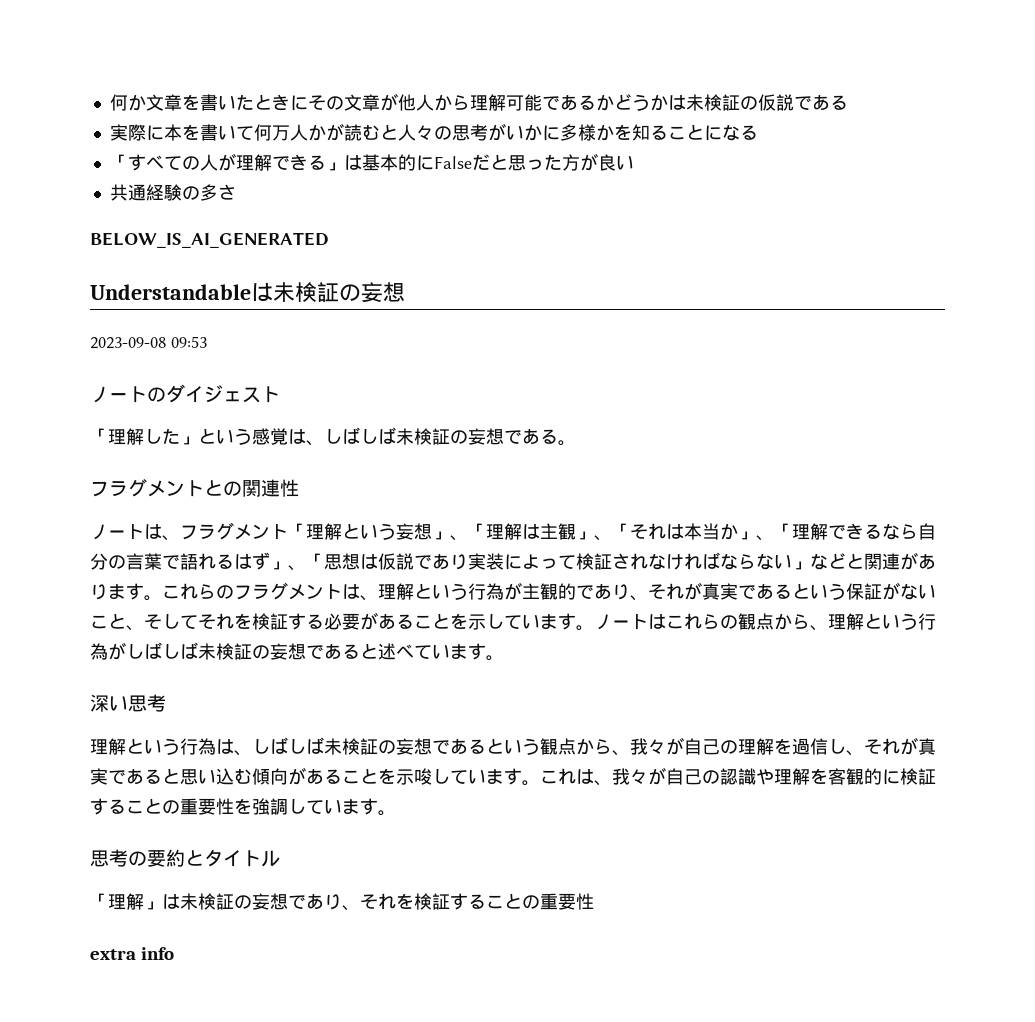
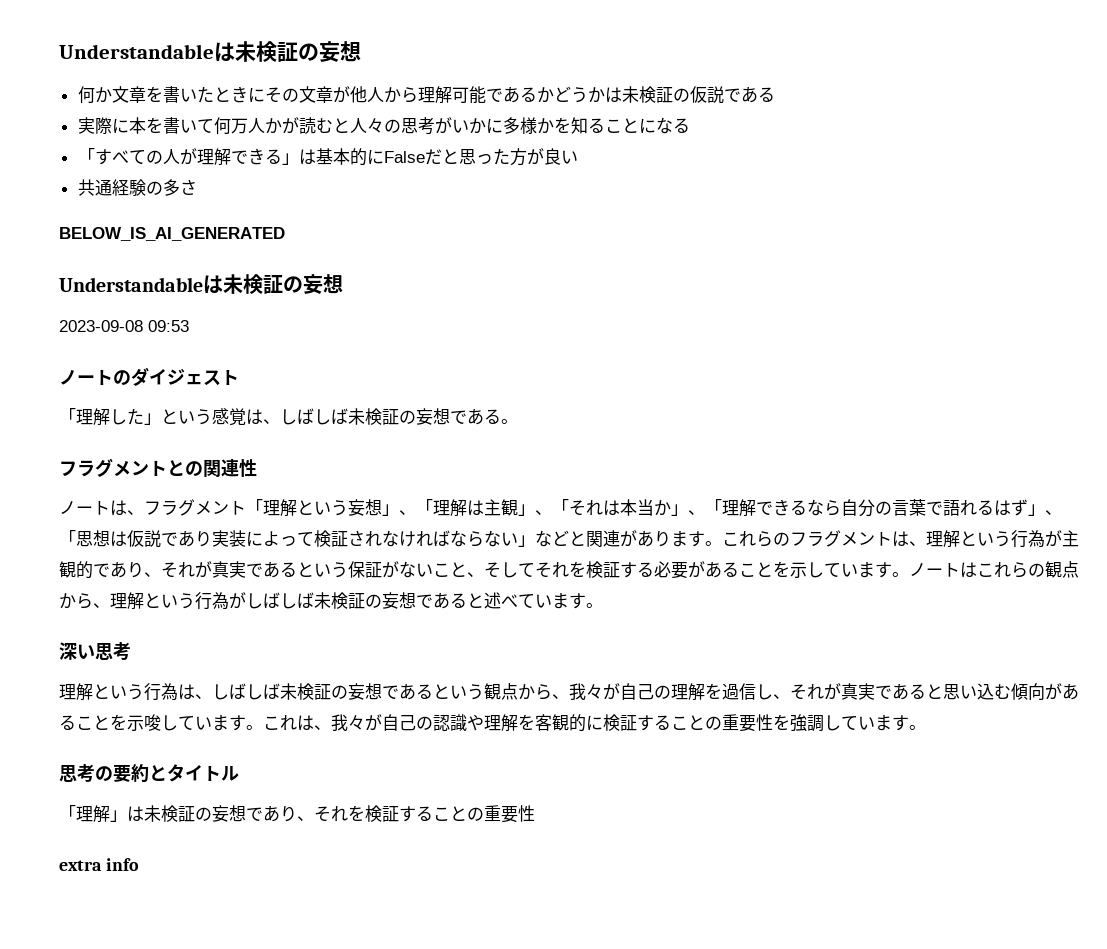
(109, 102) none -> [59,41,361,62] Understandableは未検証の妄想 //

